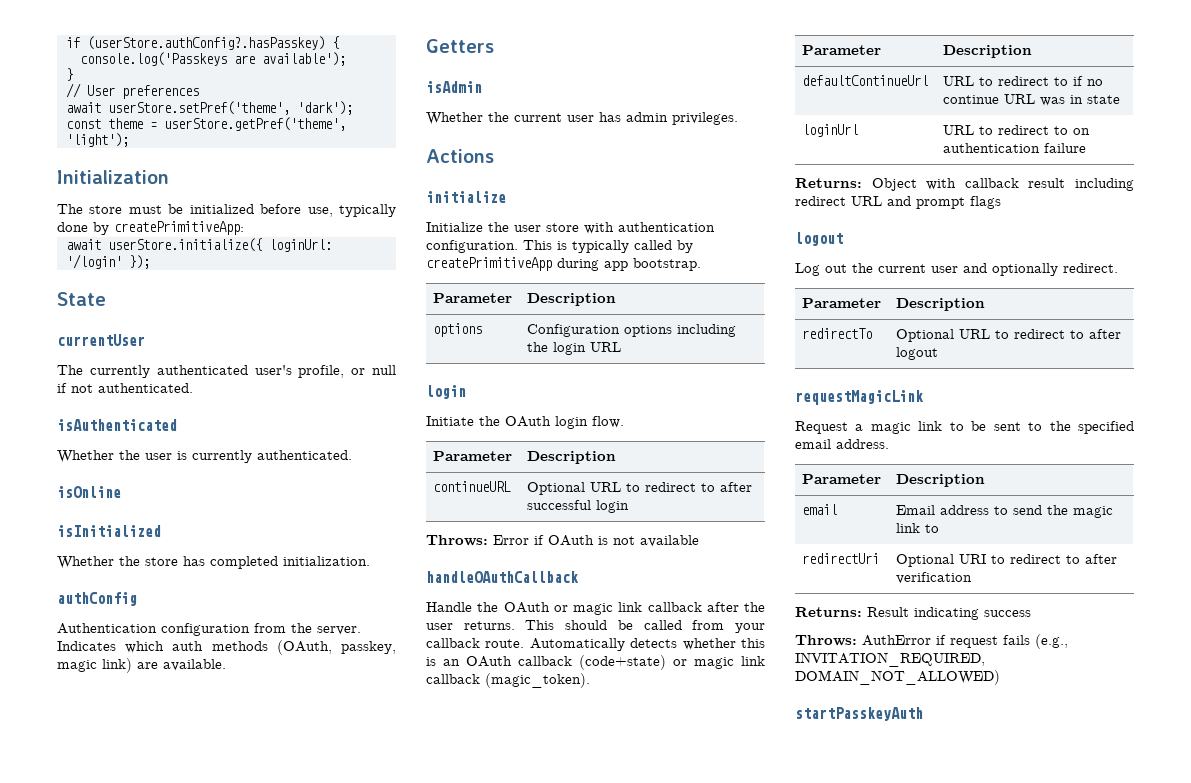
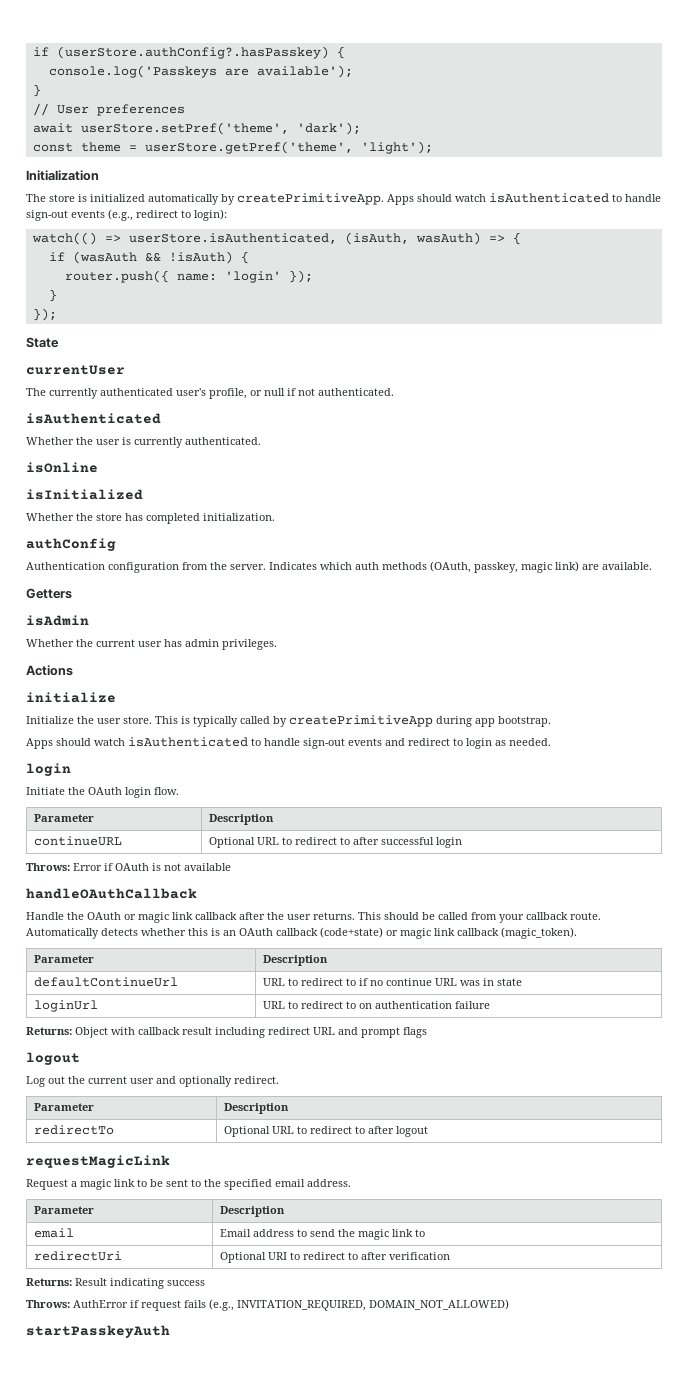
[128,204,396,217] [57,221,244,235] [65,238,332,252] [65,254,122,269] must be initialized before use, typically done by createPrimitiveApp: // await userStore.initialize({ loginUrl: '/login' -> [78,193,661,205] [26,209,227,221] [31,232,521,245] [48,251,249,264] [64,270,313,283] [48,289,57,302] is initialized automatically by createPrimitiveApp. Apps should watch isAuthenticated to handle sign-out events (e.g., redirect to login): // watch(() => userStore.isAuthenticated, (isAuth, wasAuth) => { // if (wasAuth && !isAuth) { // router.push({ name: 'login' }); // } //
[546,222,715,234] [426,240,518,253] store with authentication configuration. -> [123,716,152,724] store.
[433,293,513,303] [527,293,617,306] [433,323,483,337] [527,324,737,337] [527,342,622,355] // Parameter | Description // options | Configuration options including the login URL -> [26,737,551,749] // Apps should watch isAuthenticated to handle sign-out events and redirect to login as needed.

